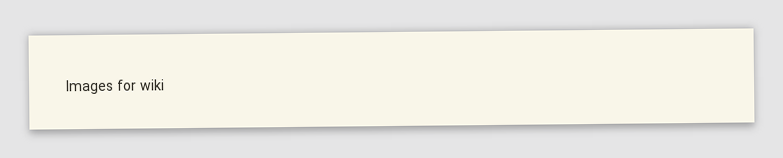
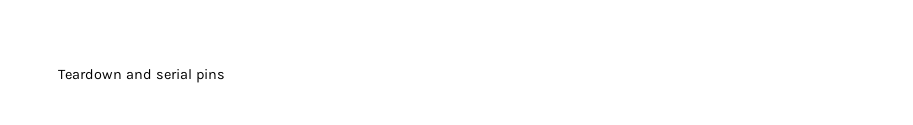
[65,79,165,95] Images for wiki -> [58,69,225,83] Teardown and serial pins

